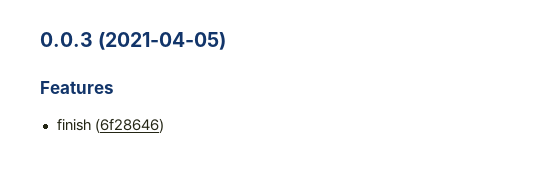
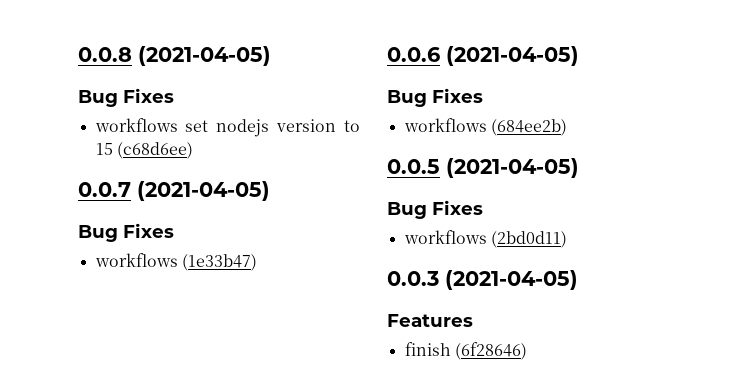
(40, 39) none -> [78,46,271,66] [78,88,174,107] [94,118,360,137] [95,142,193,159] [78,181,270,201] [78,223,174,242] [94,253,257,271] [387,46,579,66] [387,88,483,107] [403,118,567,136] [387,158,579,178] [387,200,483,219] [403,230,567,248] 0.0.8 (2021-04-05) // Bug Fixes // workflows set nodejs version to 15 (c68d6ee) // 0.0.7 (2021-04-05) // Bug Fixes // workflows (1e33b47) // 0.0.6 (2021-04-05) // Bug Fixes // workflows (684ee2b) // 0.0.5 (2021-04-05) // Bug Fixes // workflows (2bd0d11) //

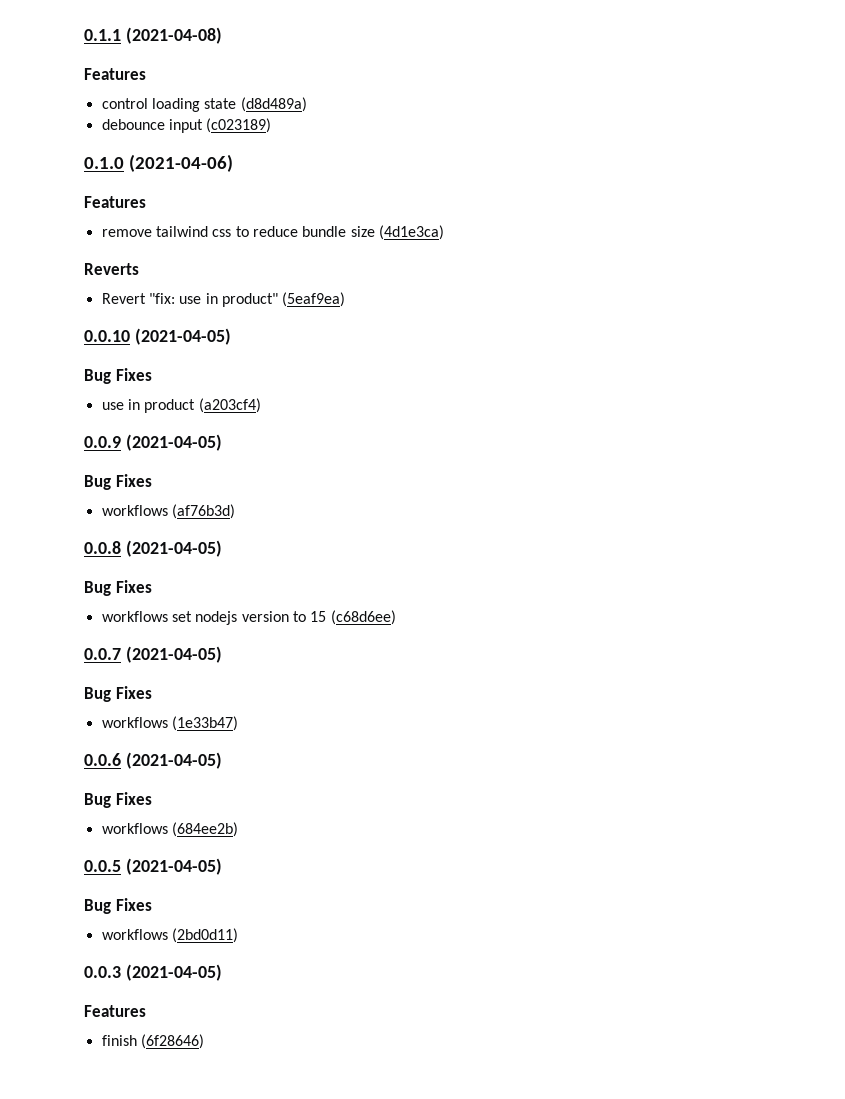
(78, 54) none -> [84,27,222,44] [84,68,146,80] [101,97,307,112] [101,118,272,133] [84,154,233,172] [84,196,146,208] [101,225,444,240] [84,263,139,275] [101,292,346,307] [84,328,231,345] [84,368,152,384] [101,398,261,413] [84,434,222,451] [84,474,152,490] [101,504,235,519] 0.1.1 (2021-04-08) // Features // control loading state (d8d489a) // debounce input (c023189) // 0.1.0 (2021-04-06) // Features // remove tailwind css to reduce bundle size (4d1e3ca) // Reverts // Revert "fix: use in product" (5eaf9ea) // 0.0.10 (2021-04-05) // Bug Fixes // use in product (a203cf4) // 0.0.9 (2021-04-05) // Bug Fixes // workflows (af76b3d) //

